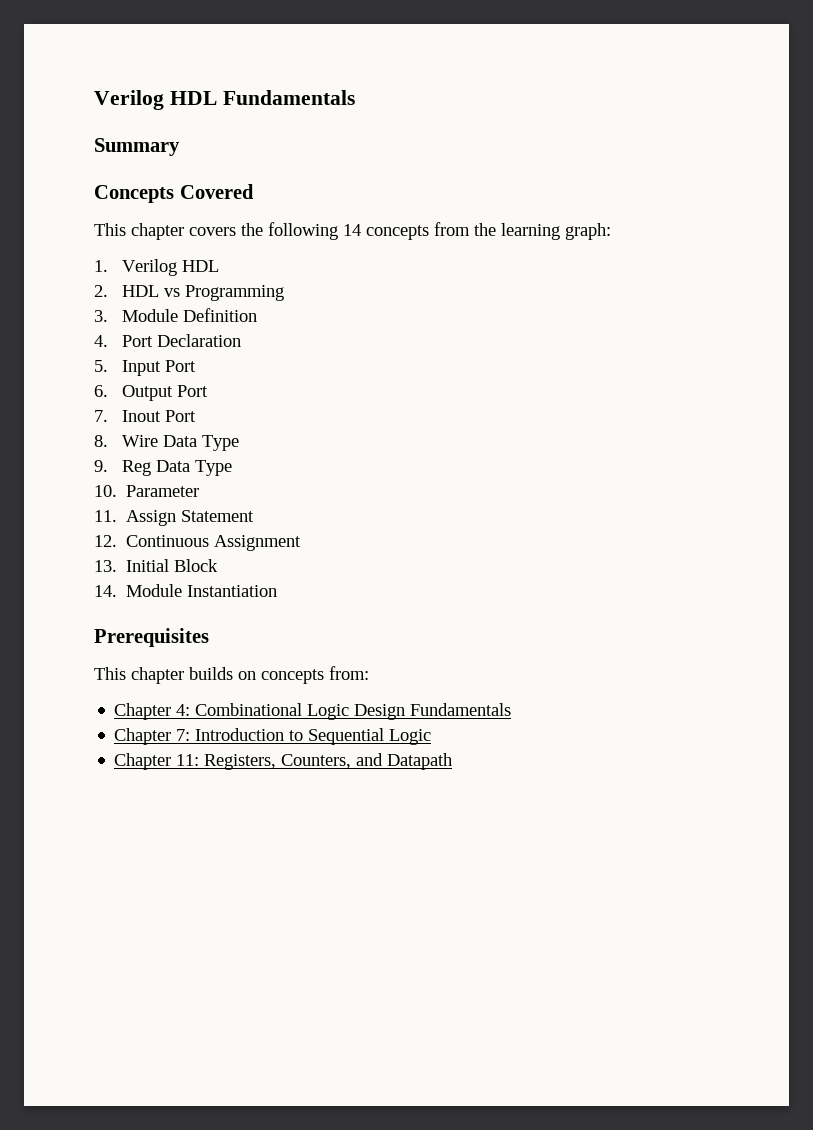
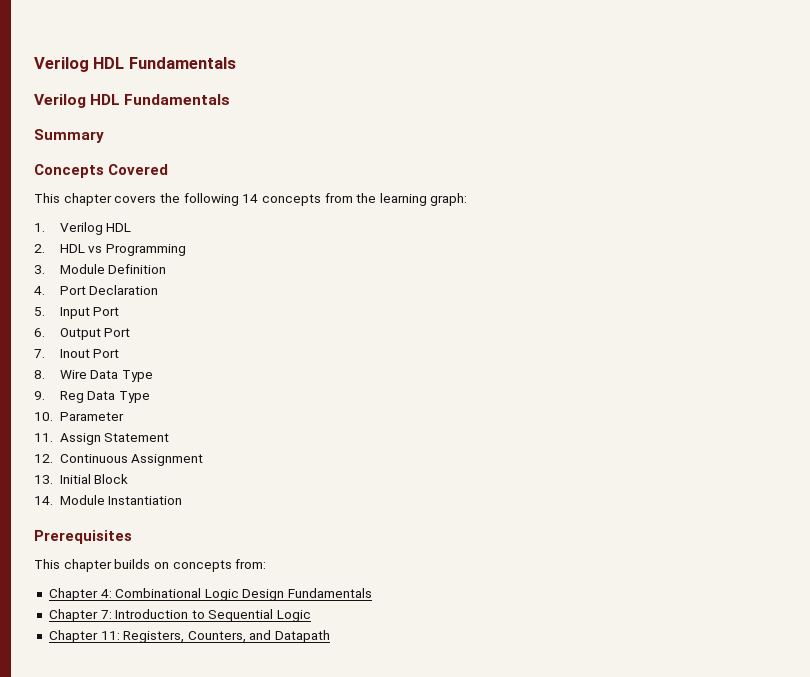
[94,90,355,110] Verilog HDL Fundamentals -> [34,57,236,72] [34,94,231,108] Verilog HDL Fundamentals // Verilog HDL Fundamentals

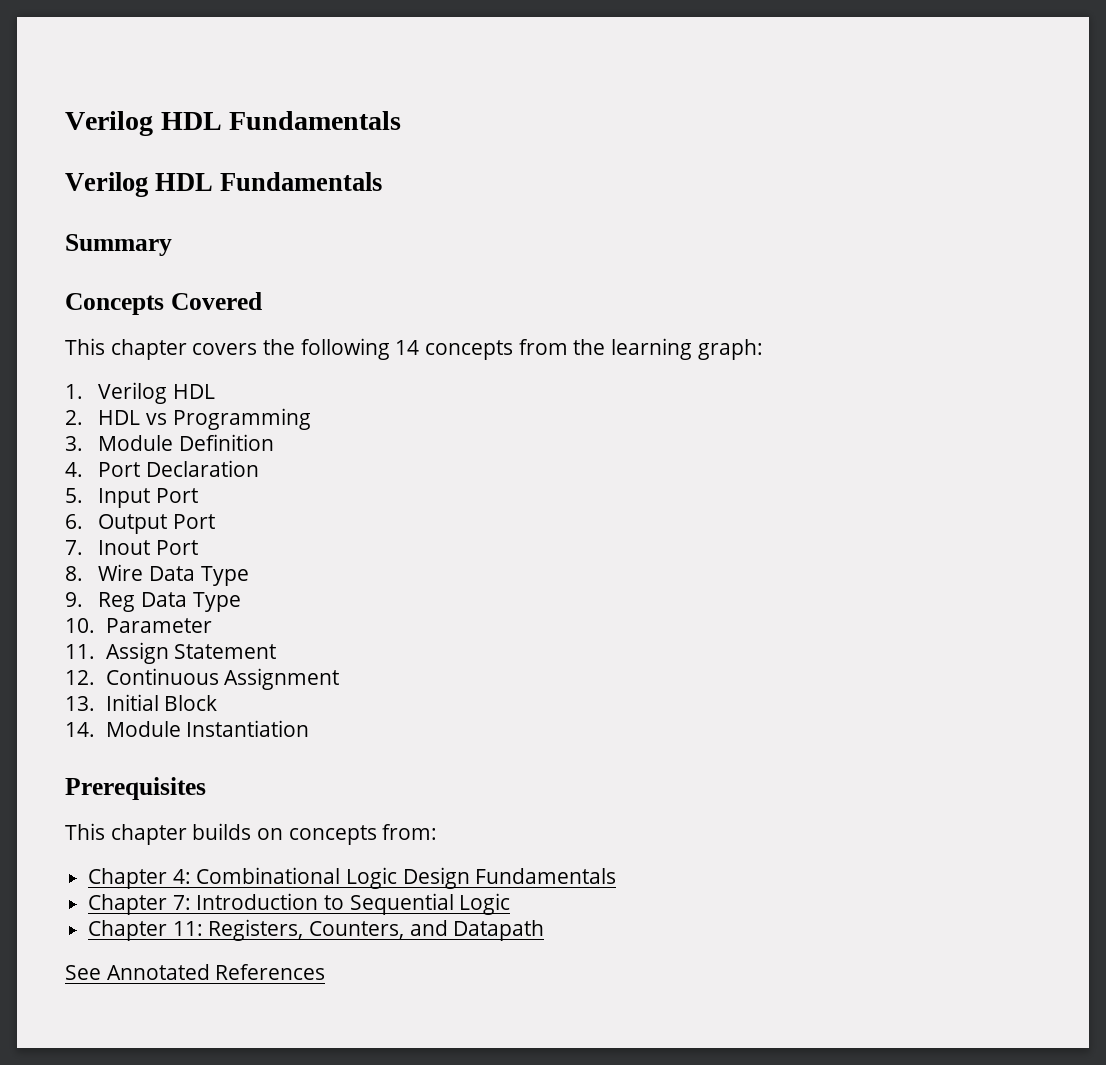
(331, 636) none -> [65,964,326,980] // See Annotated References

